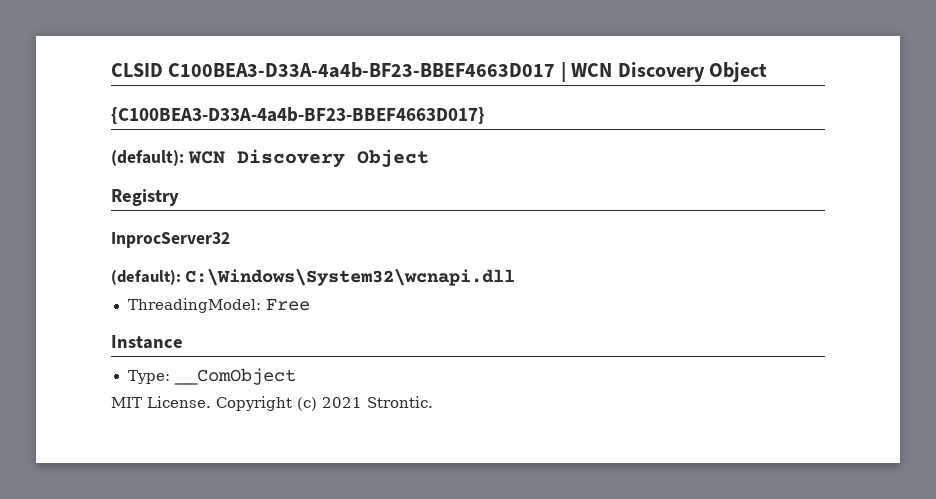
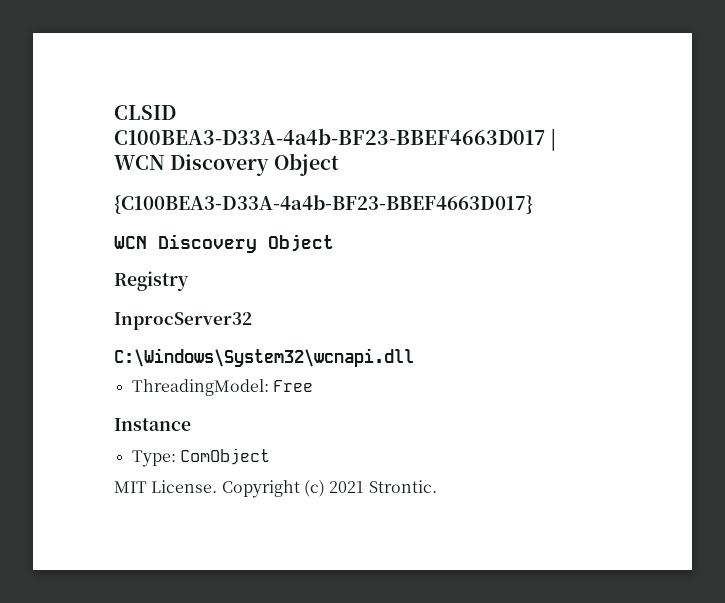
[111,150,184,166] (default): -> (533, 204) none
[111,269,181,285] (default): -> (252, 321) none
[173,368,296,385] __ComObject -> [179,448,270,465] ComObject

